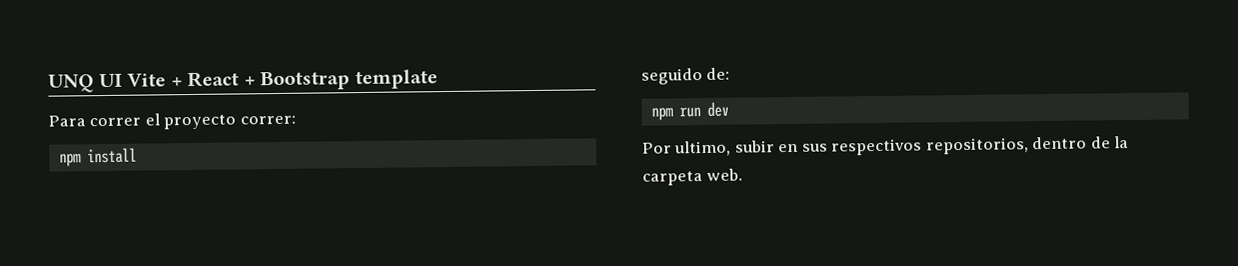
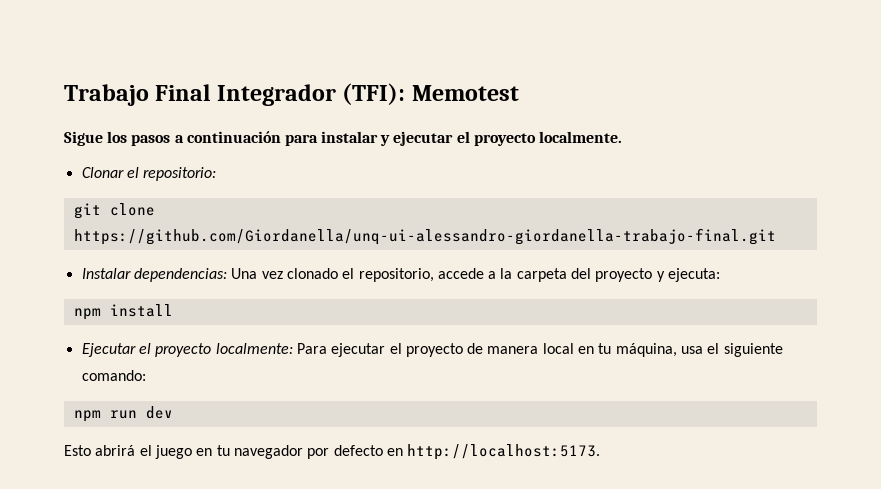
[48,69,438,93] [48,113,296,130] [58,147,137,167] [641,67,731,85] [650,101,729,121] [642,136,1130,157] [642,168,744,186] UNQ UI Vite + React + Bootstrap template // Para correr el proyecto correr: // npm install // seguido de: // npm run dev // Por ultimo, subir en sus respectivos repositorios, dentro de la carpeta web. -> [64,83,519,106] [64,131,623,146] [81,167,217,181] [73,203,155,219] [73,228,776,245] [81,268,721,282] [73,304,173,320] [81,343,783,357] [81,370,146,381] [73,406,173,422] [64,444,601,460] Trabajo Final Integrador (TFI): Memotest // Sigue los pasos a continuación para instalar y ejecutar el proyecto localmente. // Clonar el repositorio: // git clone https://github.com/Giordanella/unq-ui-alessandro-giordanella-trabajo-final.git // Instalar dependencias: Una vez clonado el repositorio, accede a la carpeta del proyecto y ejecuta: // npm install // Ejecutar el proyecto localmente: Para ejecutar el proyecto de manera local en tu máquina, usa el siguiente comando: // npm run dev // Esto abrirá el juego en tu navegador por defecto en http://localhost:5173.

